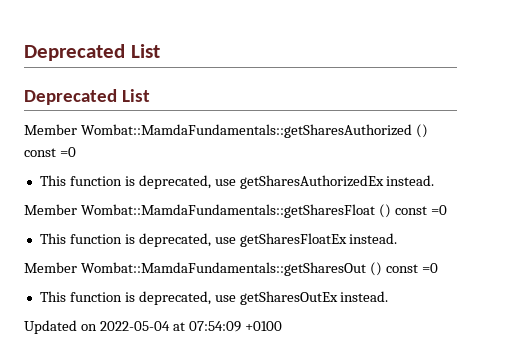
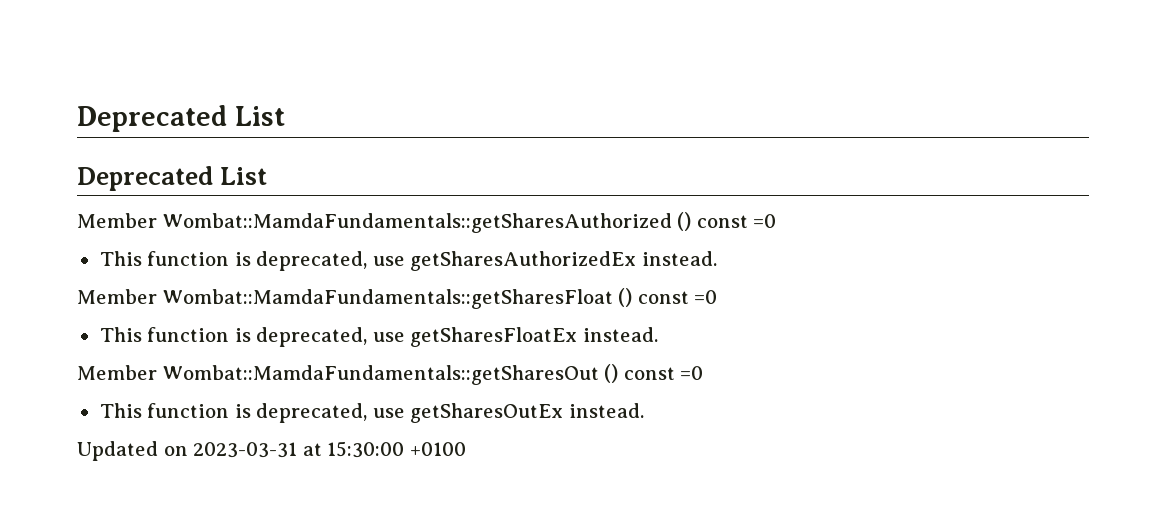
[99,321,241,332] 2022-05-04 at 07:54:09 -> [193,441,405,458] 2023-03-31 at 15:30:00

